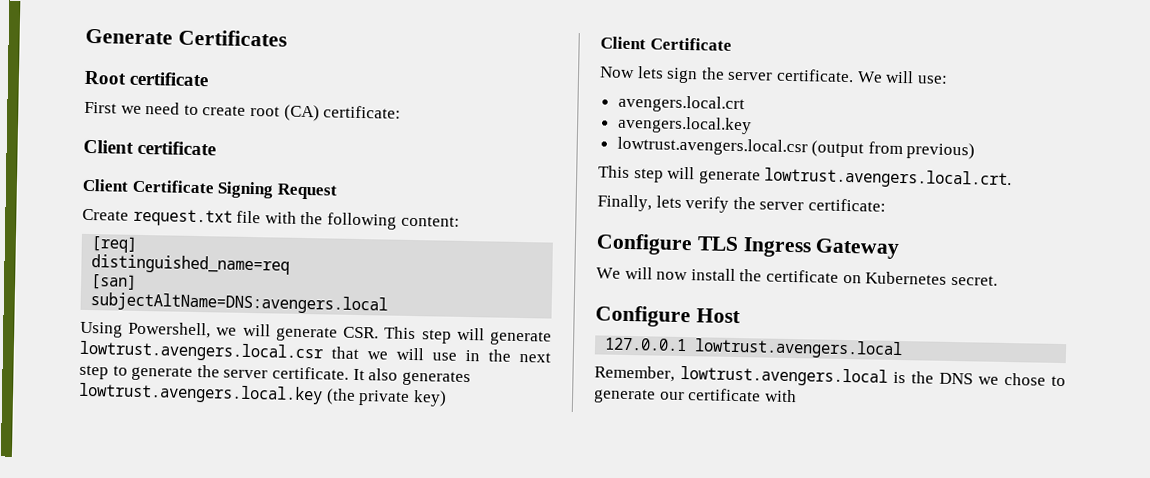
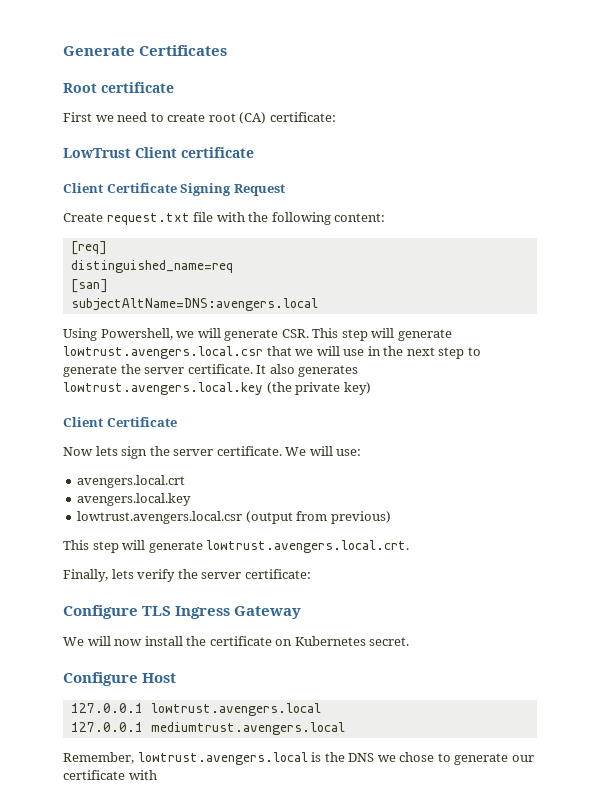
(402, 112) none -> [63,148,131,158] LowTrust
(904, 349) none -> [70,722,345,735] // 127.0.0.1 mediumtrust.avengers.local

